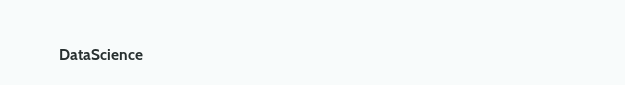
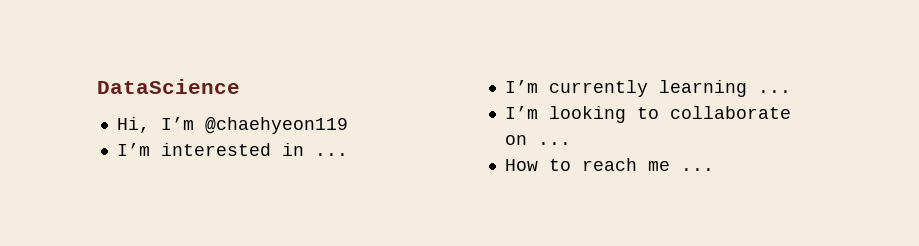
(143, 54) none -> [116,117,348,134] [116,143,348,156] [504,80,791,97] [504,106,791,123] [504,135,571,145] [504,158,714,171] // Hi, I’m @chaehyeon119 // I’m interested in ... // I’m currently learning ... // I’m looking to collaborate on ... // How to reach me ...

